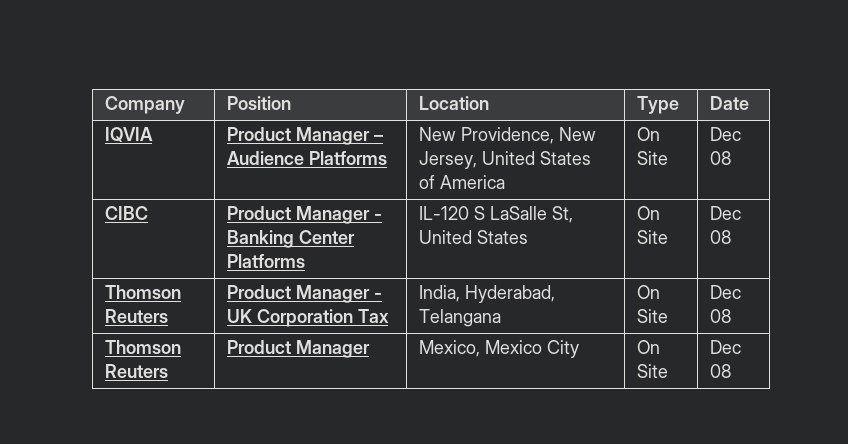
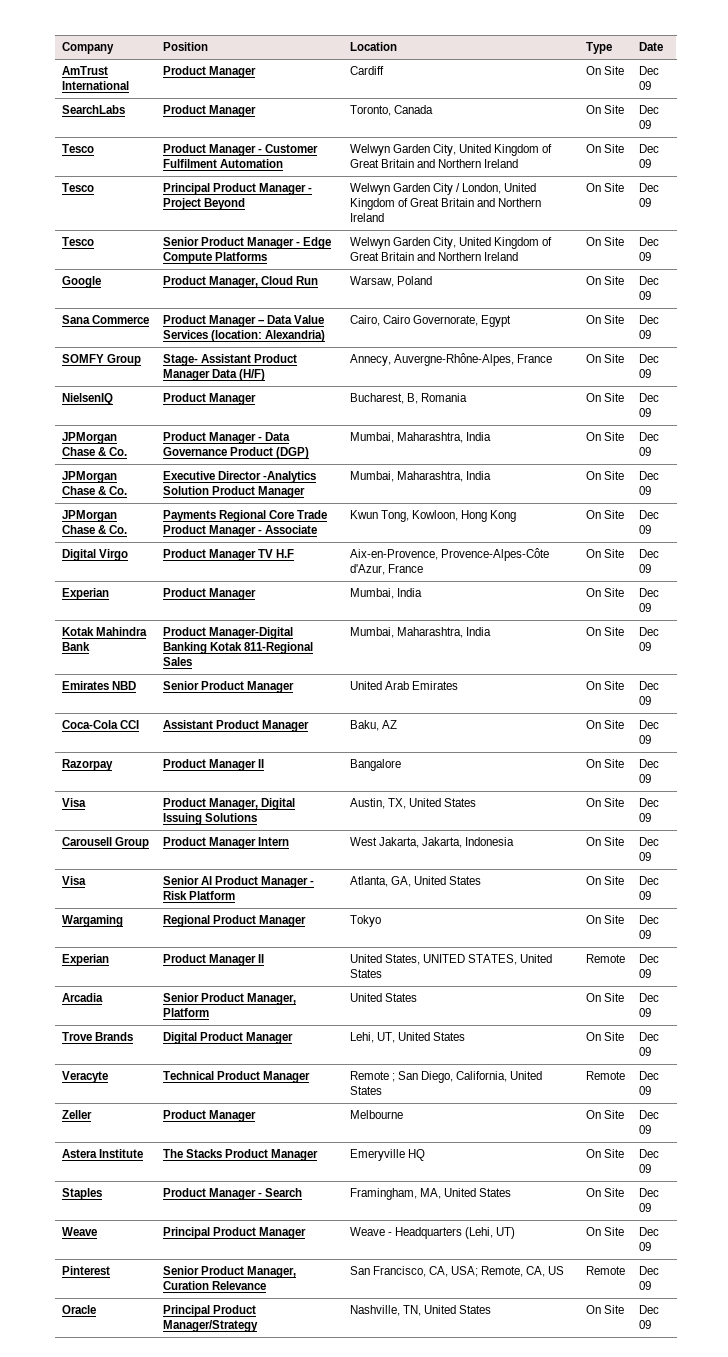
[105,127,154,142] [227,127,384,145] [227,151,388,165] [419,127,597,144] [419,151,592,169] [419,175,506,189] [637,127,661,141] [637,151,669,165] [710,127,742,141] [710,151,732,165] [105,206,149,220] [227,206,383,224] [227,230,356,248] [227,254,306,268] [419,206,574,223] [419,230,529,244] [637,206,661,220] [637,230,669,244] [710,206,742,220] [710,230,732,244] [105,285,182,299] [105,309,169,323] [227,285,383,303] [227,309,390,327] [419,285,556,303] [419,309,502,327] [637,285,661,299] [637,309,669,323] [710,285,742,299] [710,309,732,323] [105,340,182,354] [105,364,169,378] [227,340,371,358] [419,340,580,358] [637,340,661,354] [637,364,669,378] [710,340,742,354] [710,364,732,378] IQVIA | Product Manager – Audience Platforms | New Providence, New Jersey, United States of America | On Site | Dec 08 // CIBC | Product Manager - Banking Center Platforms | IL-120 S LaSalle St, United States | On Site | Dec 08 // Thomson Reuters | Product Manager - UK Corporation Tax | India, Hyderabad, Telangana | On Site | Dec 08 // Thomson Reuters | Product Manager | Mexico, Mexico City | On Site | Dec 08 -> [61,66,108,75] [61,81,129,90] [162,66,256,78] [349,66,384,75] [585,66,624,75] [638,66,659,75] [638,81,651,90] [61,105,125,114] [162,105,256,117] [349,105,433,116] [585,105,624,114] [638,105,659,114] [638,120,651,129] [61,144,94,153] [162,144,319,156] [162,159,283,168] [349,144,553,156] [349,159,519,168] [585,144,624,153] [638,144,659,153] [638,159,651,168] [61,183,94,192] [162,183,313,195] [162,198,245,210] [349,183,537,195] [349,198,542,210] [349,213,384,222] [585,183,624,192] [638,183,659,192] [638,198,651,207] [61,237,94,246] [162,237,332,249] [162,252,267,264] [349,237,553,249] [349,252,519,261] [585,237,624,246] [638,237,659,246] [638,252,651,261] [61,276,101,288] [162,276,319,288] [349,276,432,287] [585,276,624,285] [638,276,659,285] [638,291,651,300] [61,315,149,324] [162,315,325,327] [162,330,326,342] [349,315,512,327] [585,315,624,324] [638,315,659,324] [638,330,651,339] [61,354,141,366] [162,354,298,366] [162,369,266,381] [349,353,553,366] [585,354,624,363] [638,354,659,363] [638,369,651,378] [61,393,113,405] [162,393,256,405] [349,393,468,404] [585,393,624,402] [638,393,659,402] [638,408,651,417] [61,432,117,444] [61,447,128,456] [162,432,291,444] [162,447,310,459] [349,432,492,443] [585,432,624,441] [638,432,659,441] [638,447,651,456] [61,471,117,483] [61,486,128,495] [162,471,317,483] [162,486,306,498] [349,471,492,482] [585,471,624,480] [638,471,659,480] [638,486,651,495] [61,510,117,522] [61,525,128,534] [162,510,328,522] [162,525,318,537] [349,510,517,522] [585,510,624,519] [638,510,659,519] [638,525,651,534] [61,549,128,561] [162,549,295,561] [349,548,549,561] [349,564,423,575] [585,549,624,558] [638,549,659,558] [638,564,651,573] [61,588,109,600] [162,588,256,600] [349,588,422,599] [585,588,624,597] [638,588,659,597] [638,603,651,612] [61,627,147,636] [61,642,90,651] [162,627,293,639] [162,642,314,654] [162,657,192,666] [349,627,492,638] [585,627,624,636] [638,627,659,636] [638,642,651,651] [61,681,136,690] [162,681,295,693] [349,681,459,690] [585,681,624,690] [638,681,659,690] [638,696,651,705] [61,720,139,729] [162,720,310,732] [349,720,397,731] [585,720,624,729] [638,720,659,729] [638,735,651,744] [61,759,113,771] [162,759,265,771] [349,759,401,771] [585,759,624,768] [638,759,659,768] [638,774,651,783] [61,798,86,807] [162,798,296,810] [162,813,257,825] [349,798,477,809] [585,798,624,807] [638,798,659,807] [638,813,651,822] [61,837,149,849] [162,837,290,849] [349,837,515,848] [585,837,624,846] [638,837,659,846] [638,852,651,861] [61,876,86,885] [162,876,315,888] [162,891,235,900] [349,876,482,887] [585,876,624,885] [638,876,659,885] [638,891,651,900] [61,915,123,927] [162,915,307,927] [349,915,381,927] [585,915,624,924] [638,915,659,924] [638,930,651,939] [61,954,109,966] [162,954,265,966] [349,954,553,965] [349,969,382,978] [585,954,625,963] [638,954,659,963] [638,969,651,978] [61,993,103,1002] [162,993,297,1005] [162,1008,209,1017] [349,993,417,1002] [585,993,624,1002] [638,993,659,1002] [638,1008,651,1017] [61,1032,133,1041] [162,1032,294,1044] [349,1032,466,1043] [585,1032,624,1041] [638,1032,659,1041] [638,1047,651,1056] [61,1071,108,1083] [162,1071,311,1083] [349,1071,543,1083] [349,1086,382,1095] [585,1071,625,1080] [638,1071,659,1080] [638,1086,651,1095] [61,1110,92,1119] [162,1110,256,1122] [349,1110,403,1119] [585,1110,624,1119] [638,1110,659,1119] [638,1125,651,1134] [61,1149,143,1158] [162,1149,319,1161] [349,1149,425,1161] [585,1149,624,1158] [638,1149,659,1158] [638,1164,651,1173] [61,1188,102,1200] [162,1188,303,1200] [349,1188,512,1200] [585,1188,624,1197] [638,1188,659,1197] [638,1203,651,1212] [61,1227,97,1236] [162,1227,307,1239] [349,1227,516,1239] [585,1227,624,1236] [638,1227,659,1236] [638,1242,651,1251] [61,1266,110,1275] [162,1266,297,1278] [162,1281,266,1290] [349,1266,565,1277] [585,1266,625,1275] [638,1266,659,1275] [638,1281,651,1290] [61,1305,96,1314] [162,1305,256,1317] [162,1320,258,1332] [349,1305,492,1316] [585,1305,624,1314] [638,1305,659,1314] [638,1320,651,1329] AmTrust International | Product Manager | Cardiff | On Site | Dec 09 // SearchLabs | Product Manager | Toronto, Canada | On Site | Dec 09 // Tesco | Product Manager - Customer Fulfilment Automation | Welwyn Garden City, United Kingdom of Great Britain and Northern Ireland | On Site | Dec 09 // Tesco | Principal Product Manager - Project Beyond | Welwyn Garden City / London, United Kingdom of Great Britain and Northern Ireland | On Site | Dec 09 // Tesco | Senior Product Manager - Edge Compute Platforms | Welwyn Garden City, United Kingdom of Great Britain and Northern Ireland | On Site | Dec 09 // Google | Product Manager, Cloud Run | Warsaw, Poland | On Site | Dec 09 // Sana Commerce | Product Manager – Data Value Services (location: Alexandria) | Cairo, Cairo Governorate, Egypt | On Site | Dec 09 // SOMFY Group | Stage- Assistant Product Manager Data (H/F) | Annecy, Auvergne-Rhône-Alpes, France | On Site | Dec 09 // NielsenIQ | Product Manager | Bucharest, B, Romania | On Site | Dec 09 // JPMorgan Chase & Co. | Product Manager - Data Governance Product (DGP) | Mumbai, Maharashtra, India | On Site | Dec 09 // JPMorgan Chase & Co. | Executive Director -Analytics Solution Product Manager | Mumbai, Maharashtra, India | On Site | Dec 09 // JPMorgan Chase & Co. | Payments Regional Core Trade Product Manager - Associate | Kwun Tong, Kowloon, Hong Kong | On Site | Dec 09 // Digital Virgo | Product Manager TV H.F | Aix-en-Provence, Provence-Alpes-Côte d'Azur, France | On Site | Dec 09 // Experian | Product Manager | Mumbai, India | On Site | Dec 09 // Kotak Mahindra Bank | Product Manager-Digital Banking Kotak 811-Regional Sales | Mumbai, Maharashtra, India | On Site | Dec 09 // Emirates NBD | Senior Product Manager | United Arab Emirates | On Site | Dec 09 // Coca-Cola CCI | Assistant Product Manager | Baku, AZ | On Site | Dec 09 // Razorpay | Product Manager II | Bangalore | On Site | Dec 09 // Visa | Product Manager, Digital Issuing Solutions | Austin, TX, United States | On Site | Dec 09 // Carousell Group | Product Manager Intern | West Jakarta, Jakarta, Indonesia | On Site | Dec 09 // Visa | Senior AI Product Manager - Risk Platform | Atlanta, GA, United States | On Site | Dec 09 // Wargaming | Regional Product Manager | Tokyo | On Site | Dec 09 // Experian | Product Manager II | United States, UNITED STATES, United States | Remote | Dec 09 // Arcadia | Senior Product Manager, Platform | United States | On Site | Dec 09 // Trove Brands | Digital Product Manager | Lehi, UT, United States | On Site | Dec 09 // Veracyte | Technical Product Manager | Remote ; San Diego, California, United States | Remote | Dec 09 // Zeller | Product Manager | Melbourne | On Site | Dec 09 // Astera Institute | The Stacks Product Manager | Emeryville HQ | On Site | Dec 09 // Staples | Product Manager - Search | Framingham, MA, United States | On Site | Dec 09 // Weave | Principal Product Manager | Weave - Headquarters (Lehi, UT) | On Site | Dec 09 // Pinterest | Senior Product Manager, Curation Relevance | San Francisco, CA, USA; Remote, CA, US | Remote | Dec 09 // Oracle | Principal Product Manager/Strategy | Nashville, TN, United States | On Site | Dec 09

